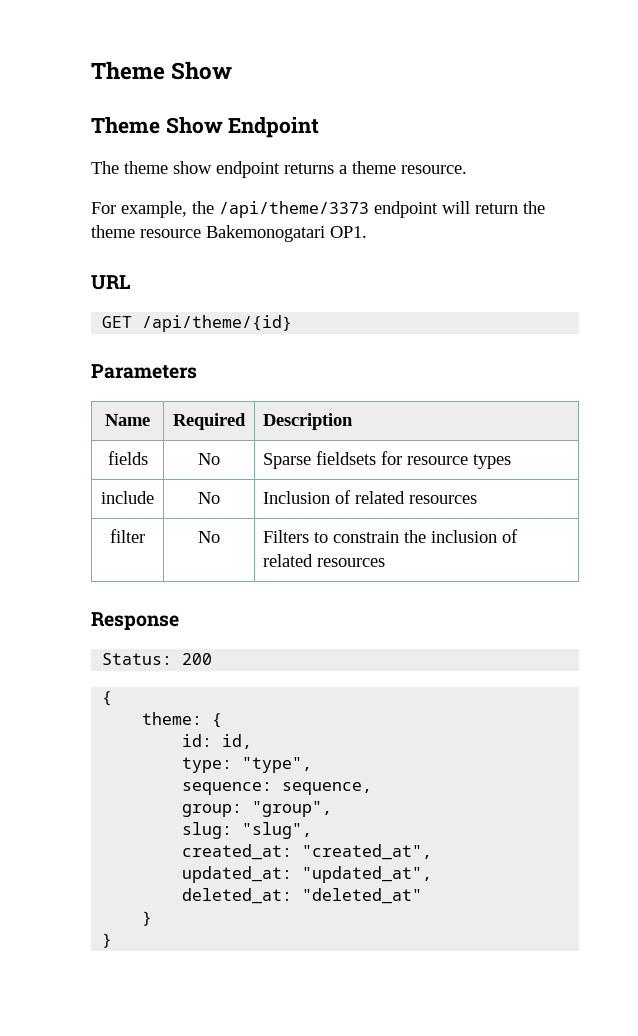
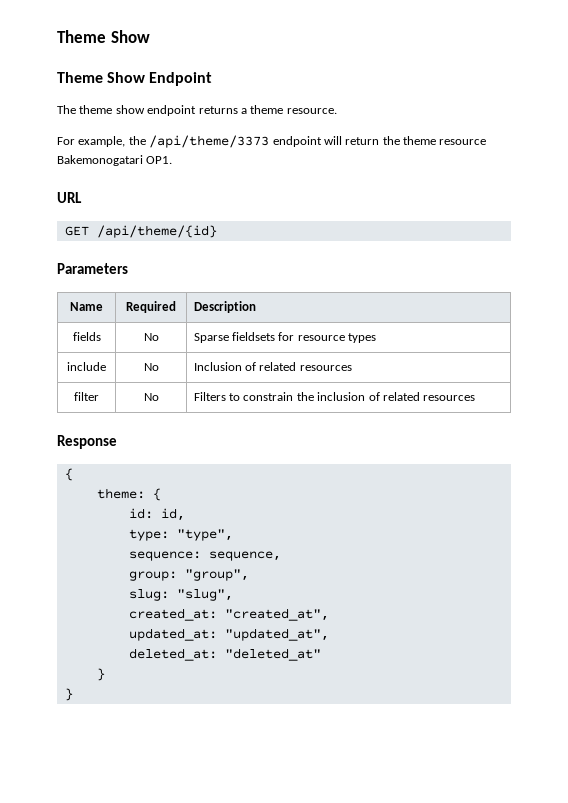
[102,653,213,665] // Status: 200 -> (117, 442) none

